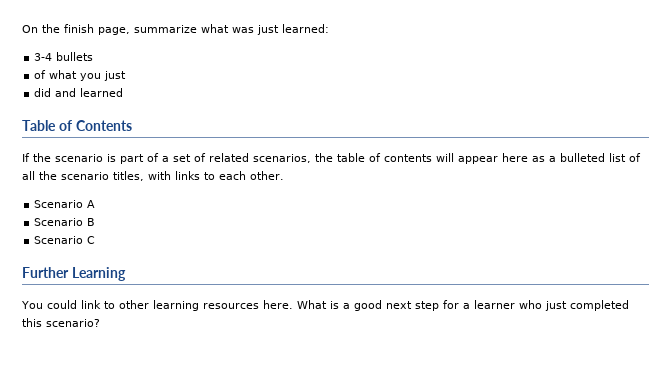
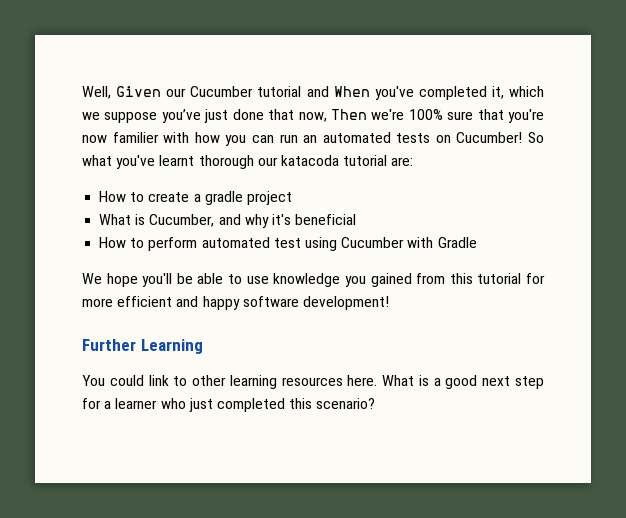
[22,24,329,35] [34,52,94,61] [34,70,127,81] [34,88,124,97] [22,120,132,131] [22,153,641,164] [22,171,284,181] [34,200,96,208] [34,218,96,226] [34,236,96,244] On the finish page, summarize what was just learned: // 3-4 bullets // of what you just // did and learned // Table of Contents // If the scenario is part of a set of related scenarios, the table of contents will appear here as a bulleted list of all the scenario titles, with links to each other. // Scenario A // Scenario B // Scenario C -> [82,86,544,100] [82,109,544,123] [82,132,544,146] [82,155,414,169] [99,191,292,205] [99,214,357,228] [99,237,477,251] [82,273,546,287] [82,296,389,310] Well, Given our Cucumber tutorial and When you've completed it, which we suppose you’ve just done that now, Then we're 100% sure that you're now familier with how you can run an automated tests on Cucumber! So what you've learnt thorough our katacoda tutorial are: // How to create a gradle project // What is Cucumber, and why it's beneficial // How to perform automated test using Cucumber with Gradle // We hope you'll be able to use knowledge you gained from this tutorial for more efficient and happy software development!

